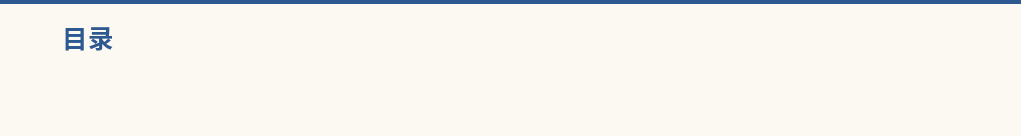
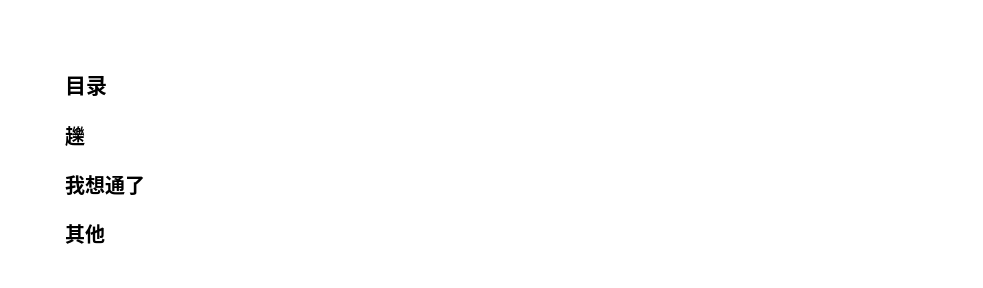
(114, 39) none -> [65,126,85,147] [65,175,145,195] [65,224,105,244] // 䟏 // 我想通了 // 其他

